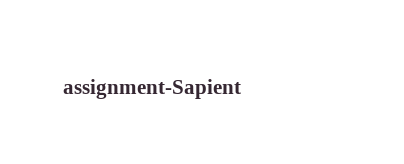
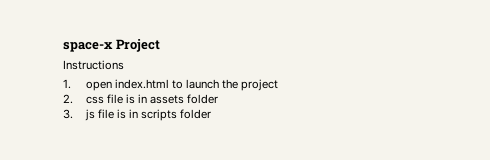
[63,79,241,99] assignment-Sapient -> [63,39,160,52] [63,60,124,70] [63,79,279,91] [63,94,219,104] [63,109,212,121] space-x Project // Instructions // 1. open index.html to launch the project // 2. css file is in assets folder // 3. js file is in scripts folder

